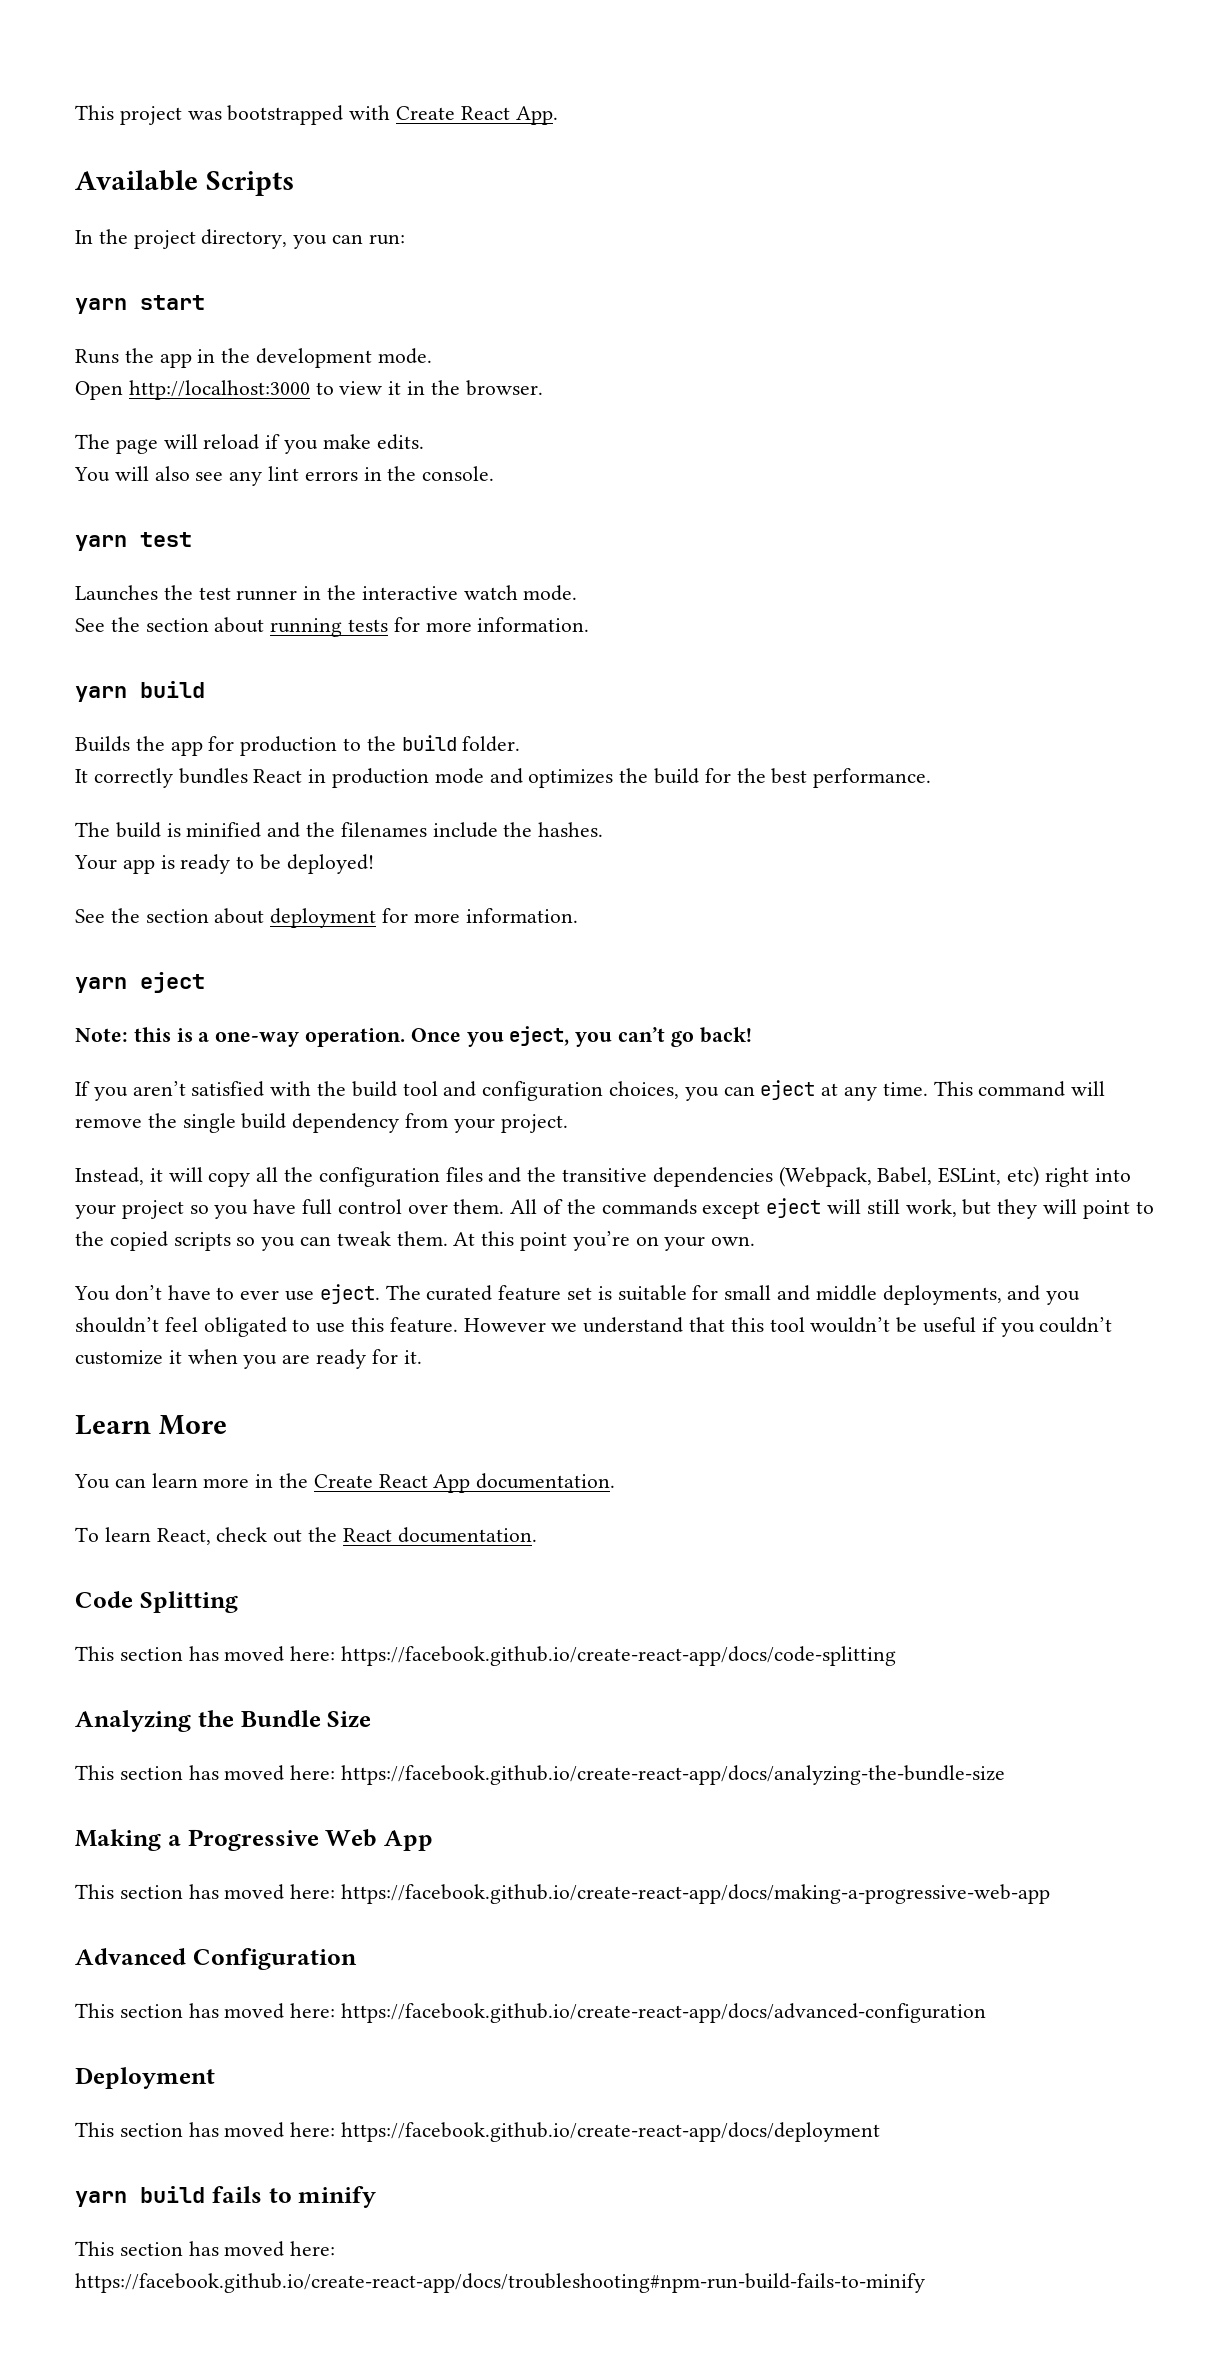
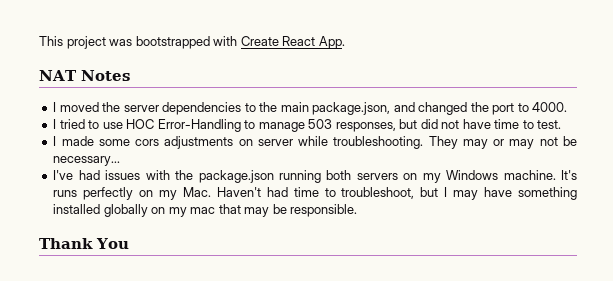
[75,170,294,196] [75,229,405,249] [75,295,205,314] [75,348,432,368] [75,380,543,400] [75,434,424,454] [74,466,495,486] [75,532,192,551] [75,585,578,601] [75,617,590,637] [75,681,205,702] [75,735,521,756] [75,768,932,788] [75,822,604,838] [74,854,374,874] [75,908,578,928] [75,972,205,993] [75,1026,752,1047] [75,1080,1106,1101] [75,1113,568,1133] [75,1166,1131,1187] [75,1198,1154,1219] [75,1231,756,1251] [74,1284,1081,1305] [75,1317,1113,1337] [75,1349,422,1369] [75,1415,227,1435] [74,1473,616,1493] [75,1527,537,1545] [75,1591,238,1613] [75,1646,897,1666] [75,1710,372,1732] [75,1765,1006,1785] [75,1829,433,1851] [75,1884,1051,1904] [75,1948,357,1970] [75,2003,987,2023] [75,2067,215,2089] [75,2122,881,2142] [75,2186,377,2208] [75,2241,336,2257] [75,2273,925,2293] Available Scripts // In the project directory, you can run: // yarn start // Runs the app in the development mode. // Open http://localhost:3000 to view it in the browser. // The page will reload if you make edits. // You will also see any lint errors in the console. // yarn test // Launches the test runner in the interactive watch mode. // See the section about running tests for more information. // yarn build // Builds the app for production to the build folder. // It correctly bundles React in production mode and optimizes the build for the best performance. // The build is minified and the filenames include the hashes. // Your app is ready to be deployed! // See the section about deployment for more information. // yarn eject // Note: this is a one-way operation. Once you eject, you can’t go back! // If you aren’t satisfied with the build tool and configuration choices, you can eject at any time. This command will remove the single build dependency from your project. // Instead, it will copy all the configuration files and the transitive dependencies (Webpack, Babel, ESLint, etc) right into your project so you have full control over them. All of the commands except eject will still work, but they will point to the copied scripts so you can tweak them. At this point you’re on your own. // You don’t have to ever use eject. The curated feature set is suitable for small and middle deployments, and you shouldn’t feel obligated to use this feature. However we understand that this tool wouldn’t be useful if you couldn’t customize it when you are ready for it. // Learn More // You can learn more in the Create React App documentation. // To learn React, check out the React documentation. // Code Splitting // This section has moved here: https://facebook.github.io/create-react-app/docs/code-splitting // Analyzing the Bundle Size // This section has moved here: https://facebook.github.io/create-react-app/docs/analyzing-the-bundle-size // Making a Progressive Web App // This section has moved here: https://facebook.github.io/create-react-app/docs/making-a-progressive-web-app // Advanced Configuration // This section has moved here: https://facebook.github.io/create-react-app/docs/advanced-configuration // Deployment // This section has moved here: https://facebook.github.io/create-react-app/docs/deployment // yarn build fails to minify // This section has moved here: https://facebook.github.io/create-react-app/docs/troubleshooting#npm-run-build-fails-to-minify -> [39,70,130,81] [53,102,568,115] [53,119,562,132] [53,136,578,149] [53,156,121,166] [53,170,577,183] [53,187,577,200] [53,204,358,217] [39,238,129,249] NAT Notes // I moved the server dependencies to the main package.json, and changed the port to 4000. // I tried to use HOC Error-Handling to manage 503 responses, but did not have time to test. // I made some cors adjustments on server while troubleshooting. They may or may not be necessary... // I've had issues with the package.json running both servers on my Windows machine. It's runs perfectly on my Mac. Haven't had time to troubleshoot, but I may have something installed globally on my mac that may be responsible. // Thank You

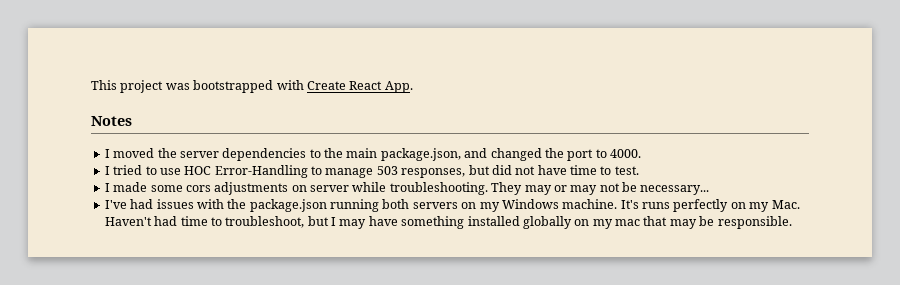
[39,70,77,81] NAT -> (413, 87) none
[39,238,129,249] // Thank You -> (792, 222) none

